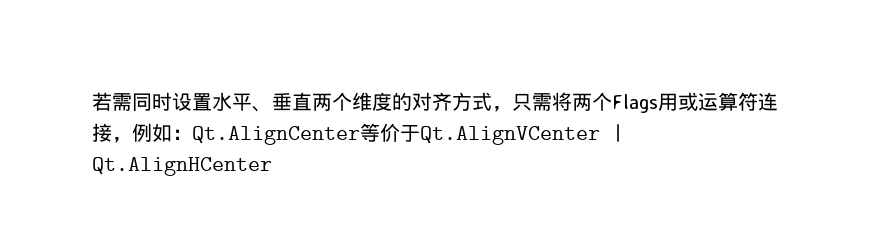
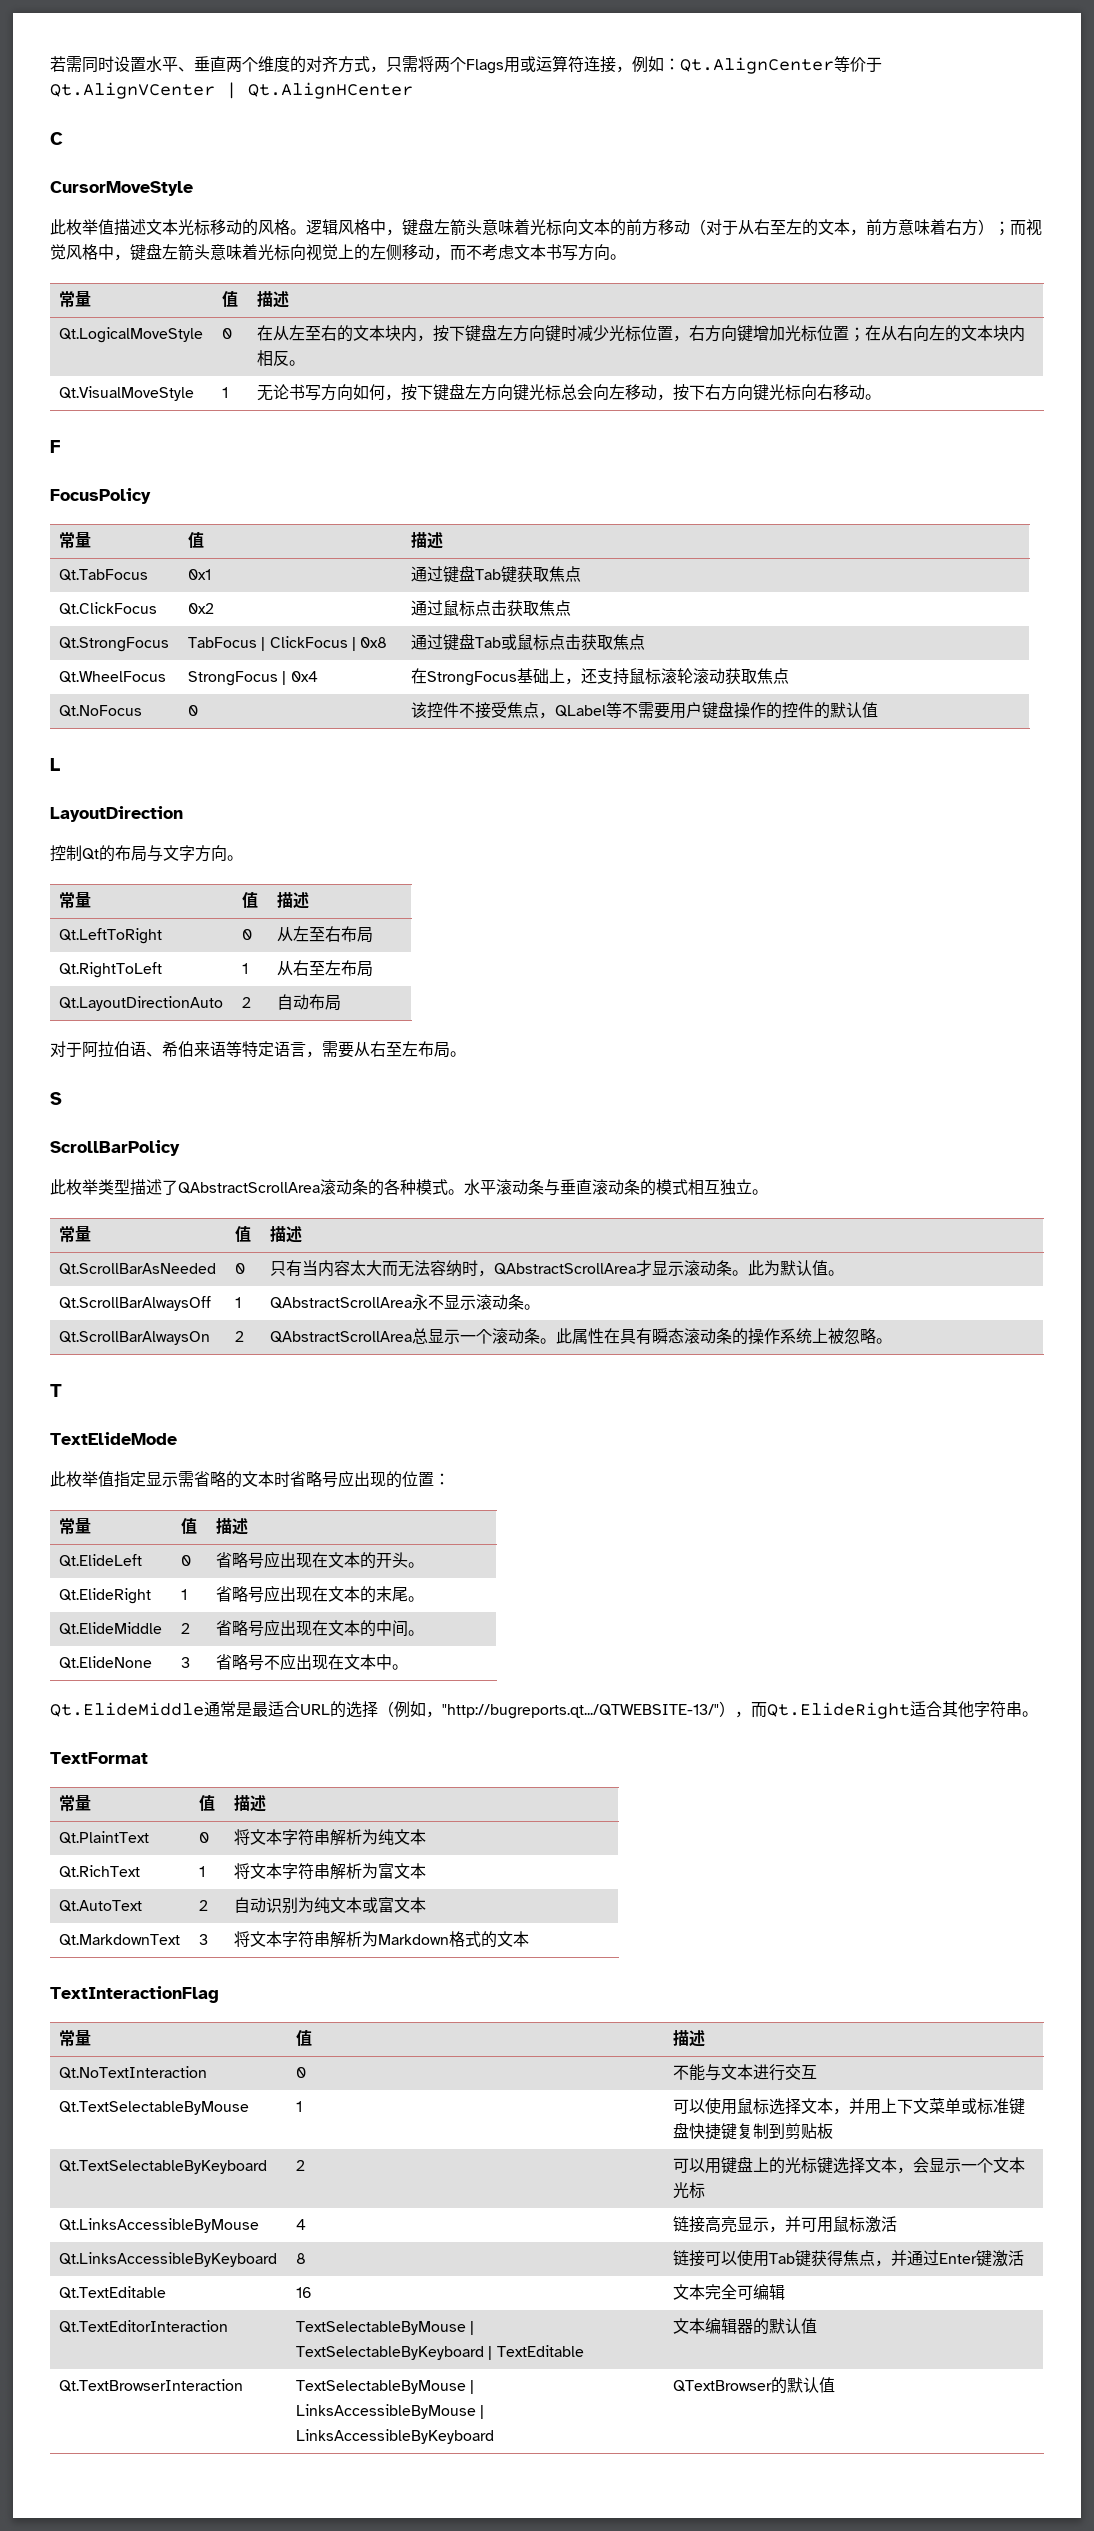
(272, 166) none -> [50,132,63,145] [50,181,193,196] [50,218,1042,236] [50,243,626,261] [59,291,92,308] [222,291,239,307] [257,291,290,308] [59,327,204,343] [222,328,233,339] [257,324,1026,342] [257,350,306,366] [59,386,195,401] [222,387,229,398] [257,383,882,401] [50,440,60,453] [50,488,151,504] [59,532,92,549] [188,532,205,548] [411,532,444,549] [59,569,149,581] [188,569,212,580] [411,565,582,583] [59,602,158,615] [188,603,215,614] [411,600,572,617] [59,637,170,652] [188,636,388,651] [411,633,646,651] [59,671,167,683] [188,671,318,686] [411,668,790,686] [59,705,143,717] [188,705,199,716] [411,701,879,719] [50,758,60,771] [50,806,183,822] [50,845,243,862] [59,892,92,909] [242,892,259,908] [277,892,310,909] [59,928,163,944] [242,929,253,940] [277,926,374,943] [59,962,163,978] [242,963,249,974] [277,960,374,977] [59,996,224,1011] [242,997,252,1008] [277,994,342,1011] [50,1041,466,1058] [50,1092,62,1105] [50,1140,180,1156] [50,1179,768,1196] [59,1226,92,1243] [235,1226,252,1242] [270,1226,303,1243] [59,1263,217,1275] [235,1263,246,1274] [270,1260,845,1277] [59,1296,212,1311] [235,1297,242,1308] [270,1294,541,1310] [59,1331,211,1345] [235,1331,245,1342] [270,1328,893,1345] [50,1384,62,1397] [50,1432,177,1445] [50,1470,450,1488] [59,1518,92,1535] [181,1518,198,1534] [216,1518,249,1535] [59,1554,143,1567] [181,1555,192,1566] [216,1551,425,1569] [59,1588,152,1604] [181,1589,188,1600] [216,1585,425,1603] [59,1622,163,1635] [181,1623,191,1634] [216,1619,425,1637] [59,1656,153,1669] [181,1657,191,1668] [216,1653,409,1671] [50,1701,1038,1719] [50,1752,148,1764] [59,1795,92,1812] [199,1795,216,1811] [234,1795,267,1812] [59,1831,150,1844] [199,1832,210,1843] [234,1829,427,1846] [59,1865,141,1878] [199,1866,206,1877] [234,1863,427,1880] [59,1900,143,1912] [199,1900,209,1911] [234,1897,427,1914] [59,1934,181,1946] [199,1934,209,1945] [234,1931,530,1948] [50,1986,219,2003] [59,2030,92,2047] [296,2030,313,2046] [673,2030,706,2047] [59,2066,208,2079] [296,2067,307,2078] [673,2064,818,2081] [59,2101,250,2115] [296,2101,303,2112] [673,2098,1026,2115] [673,2122,834,2140] [59,2160,268,2174] [296,2160,306,2171] [673,2156,1026,2174] [673,2182,706,2199] [59,2218,260,2233] [296,2219,307,2230] [673,2216,898,2233] [59,2252,278,2267] [296,2253,307,2264] [673,2250,1025,2267] [59,2286,167,2299] [296,2287,313,2298] [673,2284,786,2300] [59,2320,229,2333] [296,2321,475,2335] [296,2345,584,2360] [673,2318,818,2335] [59,2379,244,2392] [296,2380,475,2394] [296,2404,485,2419] [296,2429,495,2444] [673,2377,836,2394] // C // CursorMoveStyle // 此枚举值描述文本光标移动的风格。逻辑风格中，键盘左箭头意味着光标向文本的前方移动（对于从右至左的文本，前方意味着右方）；而视觉风格中，键盘左箭头意味着光标向视觉上的左侧移动，而不考虑文本书写方向。 // 常量 | 值 | 描述 // Qt.LogicalMoveStyle | 0 | 在从左至右的文本块内，按下键盘左方向键时减少光标位置，右方向键增加光标位置；在从右向左的文本块内相反。 // Qt.VisualMoveStyle | 1 | 无论书写方向如何，按下键盘左方向键光标总会向左移动，按下右方向键光标向右移动。 // F // FocusPolicy // 常量 | 值 | 描述 // Qt.TabFocus | 0x1 | 通过键盘Tab键获取焦点 // Qt.ClickFocus | 0x2 | 通过鼠标点击获取焦点 // Qt.StrongFocus | TabFocus | ClickFocus | 0x8 | 通过键盘Tab或鼠标点击获取焦点 // Qt.WheelFocus | StrongFocus | 0x4 | 在StrongFocus基础上，还支持鼠标滚轮滚动获取焦点 // Qt.NoFocus | 0 | 该控件不接受焦点，QLabel等不需要用户键盘操作的控件的默认值 // L // LayoutDirection // 控制Qt的布局与文字方向。 // 常量 | 值 | 描述 // Qt.LeftToRight | 0 | 从左至右布局 // Qt.RightToLeft | 1 | 从右至左布局 // Qt.LayoutDirectionAuto | 2 | 自动布局 // 对于阿拉伯语、希伯来语等特定语言，需要从右至左布局。 // S // ScrollBarPolicy // 此枚举类型描述了QAbstractScrollArea滚动条的各种模式。水平滚动条与垂直滚动条的模式相互独立。 // 常量 | 值 | 描述 // Qt.ScrollBarAsNeeded | 0 | 只有当内容太大而无法容纳时，QAbstractScrollArea才显示滚动条。此为默认值。 // Qt.ScrollBarAlwaysOff | 1 | QAbstractScrollArea永不显示滚动条。 // Qt.ScrollBarAlwaysOn | 2 | QAbstractScrollArea总显示一个滚动条。此属性在具有瞬态滚动条的操作系统上被忽略。 // T // TextElideMode // 此枚举值指定显示需省略的文本时省略号应出现的位置： // 常量 | 值 | 描述 // Qt.ElideLeft | 0 | 省略号应出现在文本的开头。 // Qt.ElideRight | 1 | 省略号应出现在文本的末尾。 // Qt.ElideMiddle | 2 | 省略号应出现在文本的中间。 // Qt.ElideNone | 3 | 省略号不应出现在文本中。 // Qt.ElideMiddle通常是最适合URL的选择（例如，"http://bugreports.qt.../QTWEBSITE-13/"），而Qt.ElideRight适合其他字符串。 // TextFormat // 常量 | 值 | 描述 // Qt.PlaintText | 0 | 将文本字符串解析为纯文本 // Qt.RichText | 1 | 将文本字符串解析为富文本 // Qt.AutoText | 2 | 自动识别为纯文本或富文本 // Qt.MarkdownText | 3 | 将文本字符串解析为Markdown格式的文本 // TextInteractionFlag // 常量 | 值 | 描述 // Qt.NoTextInteraction | 0 | 不能与文本进行交互 // Qt.TextSelectableByMouse | 1 | 可以使用鼠标选择文本，并用上下文菜单或标准键盘快捷键复制到剪贴板 // Qt.TextSelectableByKeyboard | 2 | 可以用键盘上的光标键选择文本，会显示一个文本光标 // Qt.LinksAccessibleByMouse | 4 | 链接高亮显示，并可用鼠标激活 // Qt.LinksAccessibleByKeyboard | 8 | 链接可以使用Tab键获得焦点，并通过Enter键激活 // Qt.TextEditable | 16 | 文本完全可编辑 // Qt.TextEditorInteraction | TextSelectableByMouse | TextSelectableByKeyboard | TextEditable | 文本编辑器的默认值 // Qt.TextBrowserInteraction | TextSelectableByMouse | LinksAccessibleByMouse | LinksAccessibleByKeyboard | QTextBrowser的默认值

